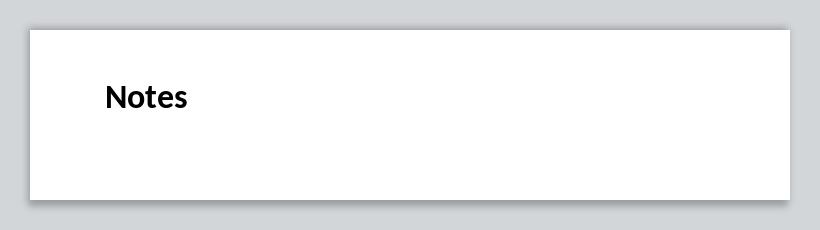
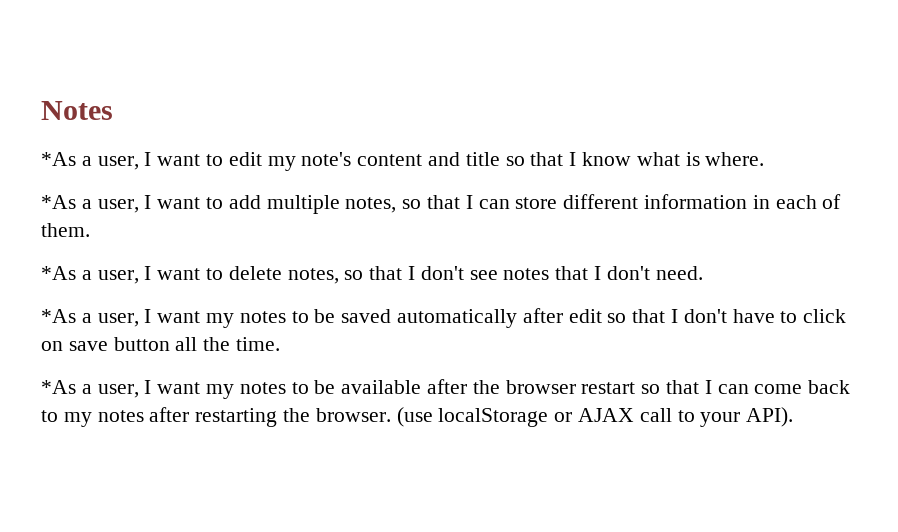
(188, 97) none -> [41,152,765,171] [41,194,842,214] [41,223,90,237] [41,266,703,284] [41,308,847,328] [41,337,281,351] [41,379,851,399] [41,407,794,427] // *As a user, I want to edit my note's content and title so that I know what is where. // *As a user, I want to add multiple notes, so that I can store different information in each of them. // *As a user, I want to delete notes, so that I don't see notes that I don't need. // *As a user, I want my notes to be saved automatically after edit so that I don't have to click on save button all the time. // *As a user, I want my notes to be available after the browser restart so that I can come back to my notes after restarting the browser. (use localStorage or AJAX call to your API).

